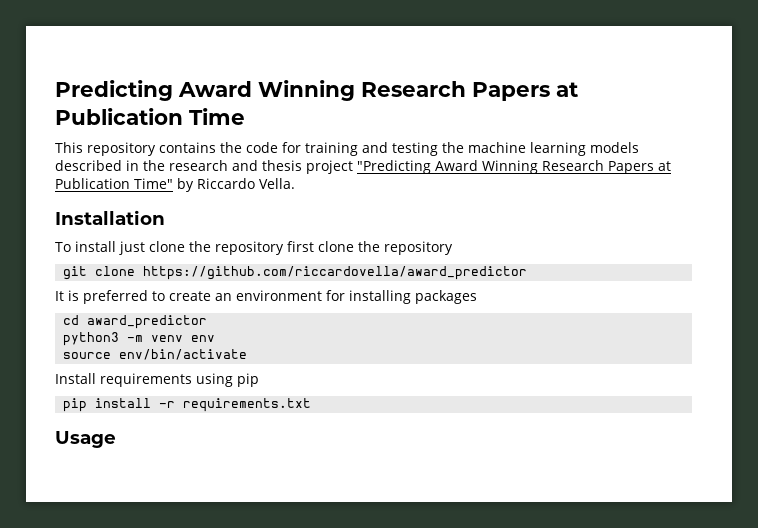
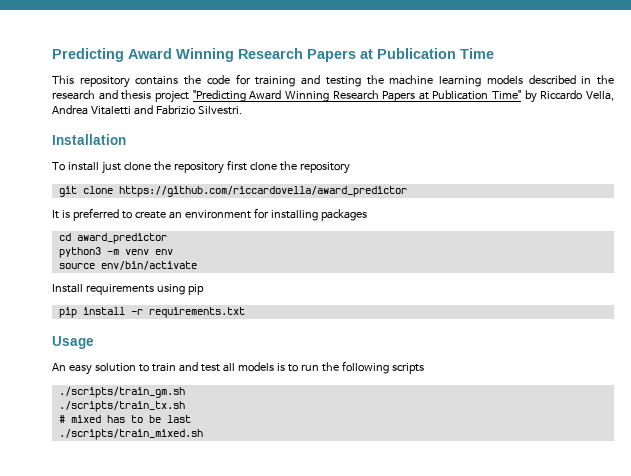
[259,178,295,189] Vella. -> [586,91,615,101] [52,105,242,115] Vella, Andrea Vitaletti and Fabrizio Silvestri.
(116, 439) none -> [52,361,424,375] [58,387,185,398] [58,401,185,412] [58,415,191,423] [58,429,203,440] // An easy solution to train and test all models is to run the following scripts // ./scripts/train_gm.sh // ./scripts/train_tx.sh // # mixed has to be last // ./scripts/train_mixed.sh

